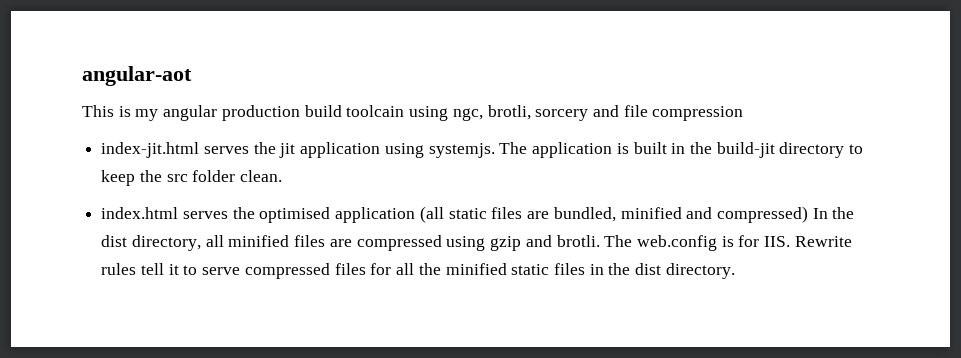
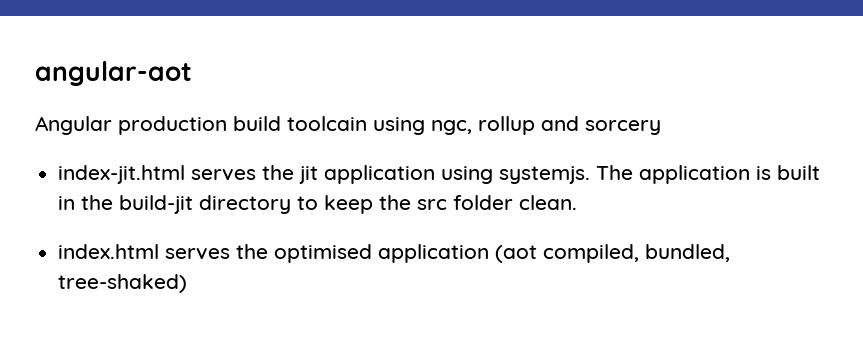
[82,105,218,121] This is my angular -> [35,116,112,135] Angular
[487,105,531,120] brotli, -> [478,116,579,135] rollup and
[592,105,744,121] and file compression -> (661, 127) none
[419,206,855,223] [101,235,852,251] [101,263,735,279] (all static files are bundled, minified and compressed) In the dist directory, all minified files are compressed using gzip and brotli. The web.config is for IIS. Rewrite rules tell it to serve compressed files for all the minified static files in the dist directory. -> [495,244,731,263] [58,274,188,293] (aot compiled, bundled, tree-shaked)

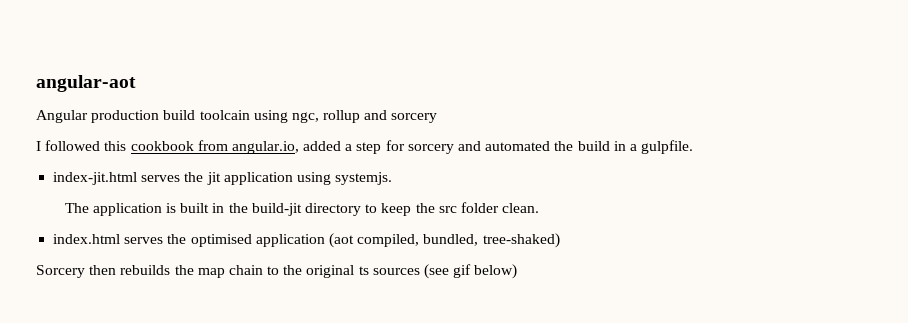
(661, 127) none -> [36,140,694,154] // I followed this cookbook from angular.io, added a step for sorcery and automated the build in a gulpfile.
(591, 175) none -> (393, 178) //
(188, 283) none -> [36,264,518,279] // Sorcery then rebuilds the map chain to the original ts sources (see gif below)

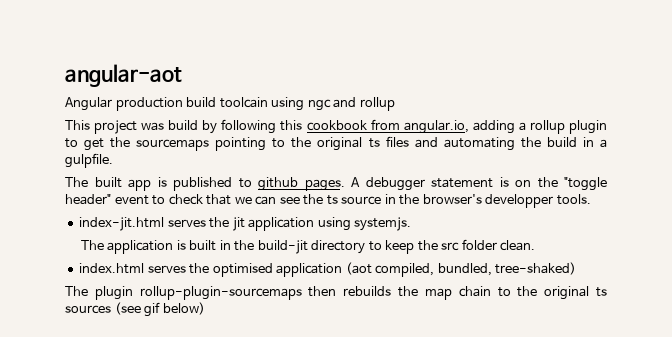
[291,110,438,123] [36,140,551,154] ngc, rollup and sorcery // I followed this cookbook from angular.io, added a step for sorcery and automated -> [307,97,395,111] [65,119,607,134] [65,136,515,151] ngc and rollup // This project was build by following this cookbook from angular.io, adding a rollup plugin to get the sourcemaps pointing to the original ts files and automating
(694, 147) none -> [65,177,607,191] [65,194,591,208] // The built app is published to github pages. A debugger statement is on the "toggle header" event to check that we can see the ts source in the browser's developper tools.
[36,265,85,278] Sorcery -> [65,286,302,300] The plugin rollup-plugin-sourcemaps

